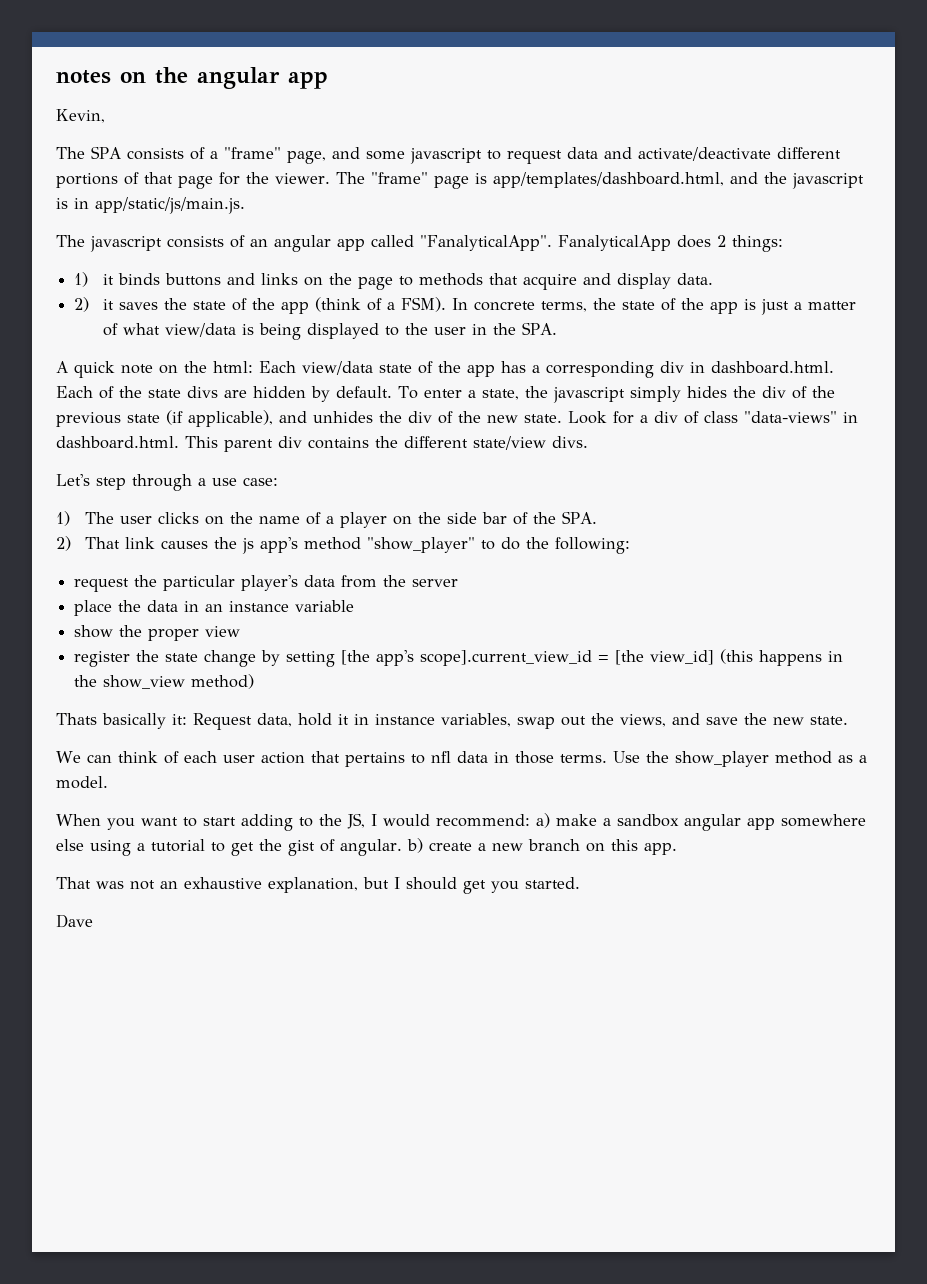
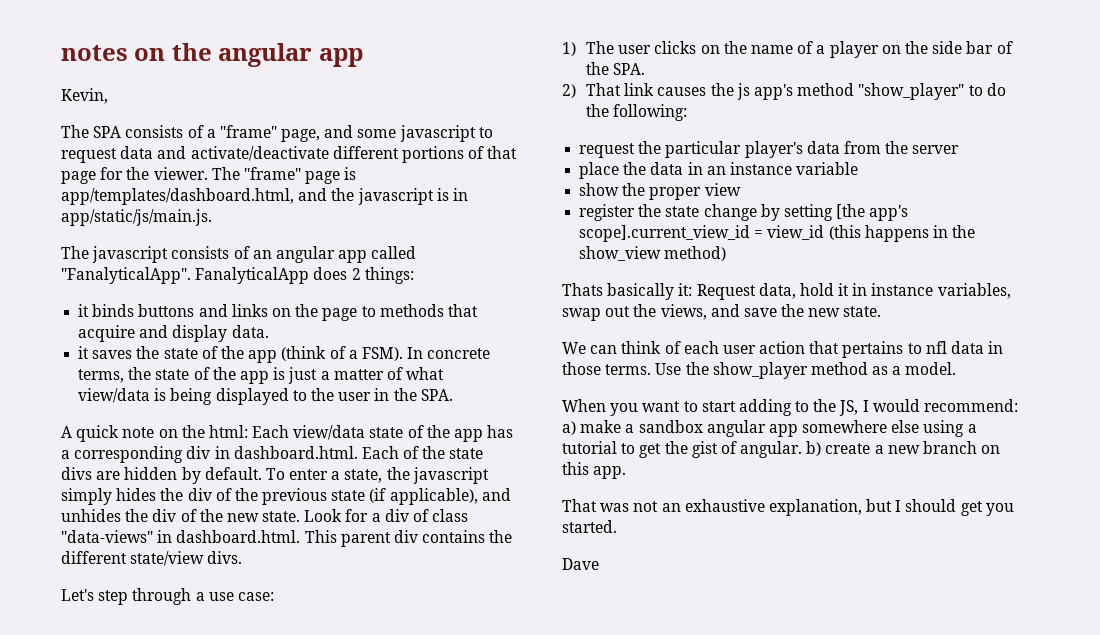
[74,272,89,287] 1) -> (414, 275) none
[74,297,90,312] 2) -> (269, 331) none
[615,650,715,665] [the view_id] -> [767,225,825,240] view_id

